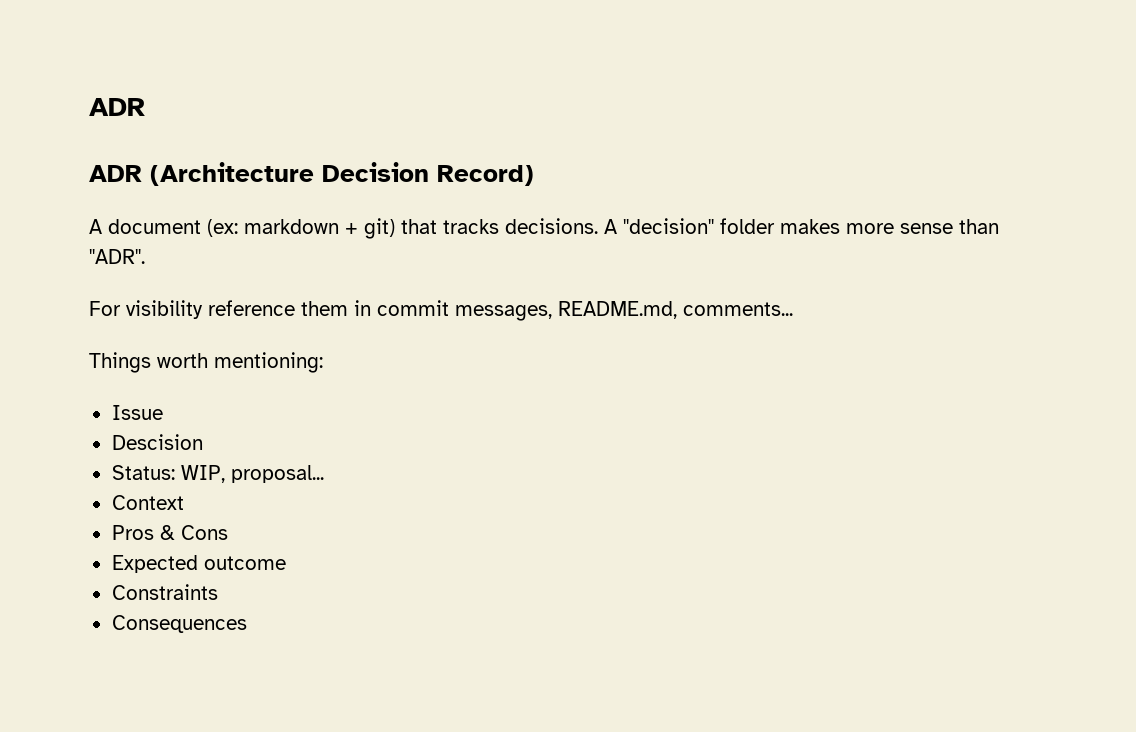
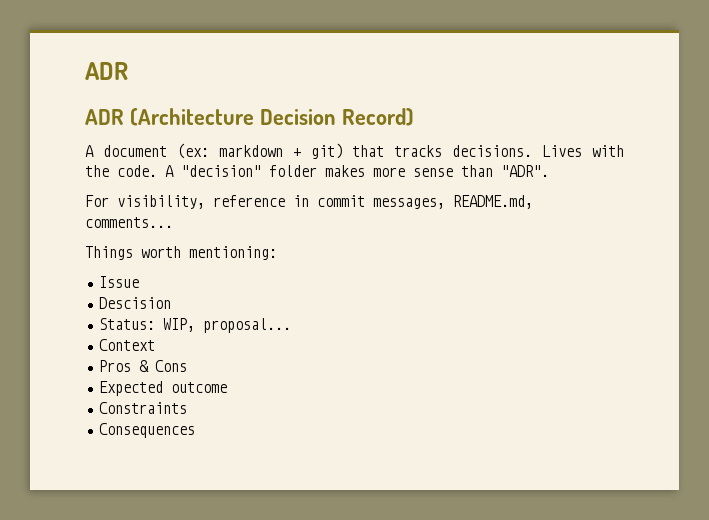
(598, 226) none -> [542,145,624,157] [85,165,157,177] Lives with the code.
[126,300,348,319] visibility reference them -> [117,195,285,209] visibility, reference

